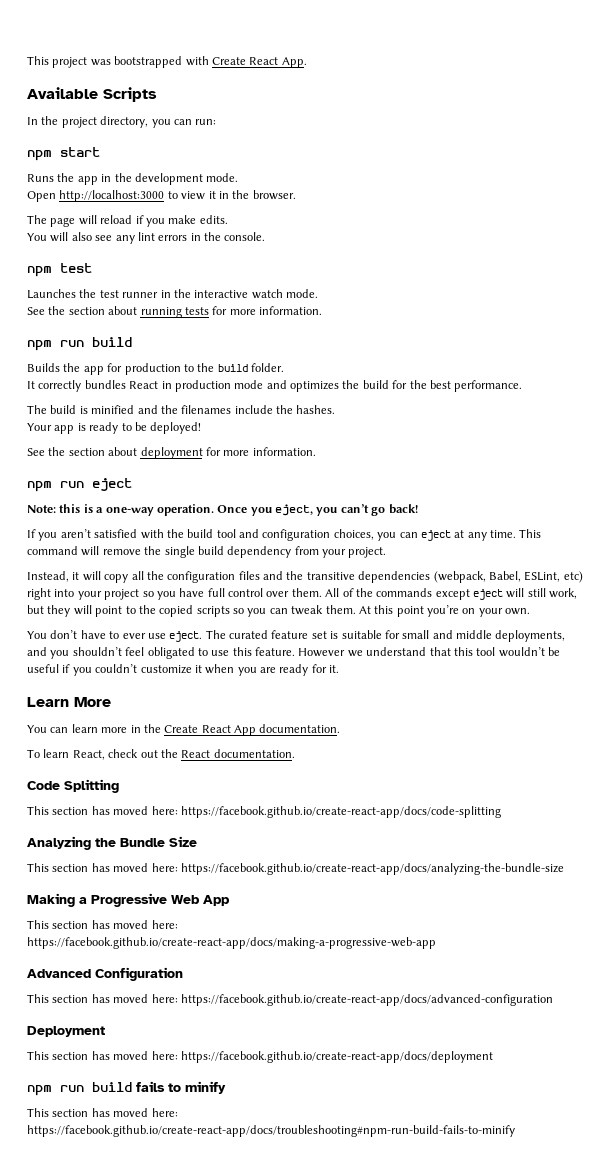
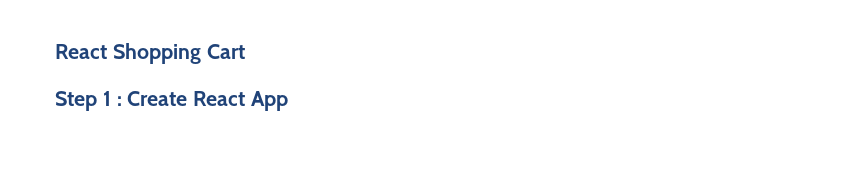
[27,56,307,68] [27,87,157,102] [27,116,217,128] [27,147,100,161] [27,173,239,185] [27,190,296,202] [27,215,228,227] [27,232,266,244] [27,263,92,277] [27,289,318,299] [27,306,322,318] [27,337,132,351] [27,363,284,375] [27,380,523,392] [27,405,336,414] [27,422,202,434] [27,447,316,459] [27,478,132,492] [27,504,418,516] [27,529,542,541] [27,546,387,558] [27,571,583,583] [27,588,578,600] [27,605,531,617] [27,630,566,642] [27,647,560,659] [27,664,340,676] [27,697,111,707] [27,724,341,736] [27,749,295,760] [27,779,119,793] [27,806,501,818] [27,836,197,850] [27,863,564,875] [27,893,230,907] [27,920,178,929] [27,937,436,949] [27,967,183,981] [27,994,553,1006] [27,1026,105,1037] [27,1051,493,1063] [27,1081,226,1096] [27,1108,178,1117] [27,1125,515,1137] This project was bootstrapped with Create React App. // Available Scripts // In the project directory, you can run: // npm start // Runs the app in the development mode. // Open http://localhost:3000 to view it in the browser. // The page will reload if you make edits. // You will also see any lint errors in the console. // npm test // Launches the test runner in the interactive watch mode. // See the section about running tests for more information. // npm run build // Builds the app for production to the build folder. // It correctly bundles React in production mode and optimizes the build for the best performance. // The build is minified and the filenames include the hashes. // Your app is ready to be deployed! // See the section about deployment for more information. // npm run eject // Note: this is a one-way operation. Once you eject, you can’t go back! // If you aren’t satisfied with the build tool and configuration choices, you can eject at any time. This command will remove the single build dependency from your project. // Instead, it will copy all the configuration files and the transitive dependencies (webpack, Babel, ESLint, etc) right into your project so you have full control over them. All of the commands except eject will still work, but they will point to the copied scripts so you can tweak them. At this point you’re on your own. // You don’t have to ever use eject. The curated feature set is suitable for small and middle deployments, and you shouldn’t feel obligated to use this feature. However we understand that this tool wouldn’t be useful if you couldn’t customize it when you are ready for it. // Learn More // You can learn more in the Create React App documentation. // To learn React, check out the React documentation. // Code Splitting // This section has moved here: https://facebook.github.io/create-react-app/docs/code-splitting // Analyzing the Bundle Size // This section has moved here: https://facebook.github.io/create-react-app/docs/analyzing-the-bundle-size // Making a Progressive Web App // This section has moved here: https://facebook.github.io/create-react-app/docs/making-a-progressive-web-app // Advanced Configuration // This section has moved here: https://facebook.github.io/create-react-app/docs/advanced-configuration // Deployment // This section has moved here: https://facebook.github.io/create-react-app/docs/deployment // npm run build fails to minify // This section has moved here: https://facebook.github.io/create-react-app/docs/troubleshooting#npm-run-build-fails-to-minify -> [55,43,245,64] [55,91,289,111] React Shopping Cart // Step 1 : Create React App

